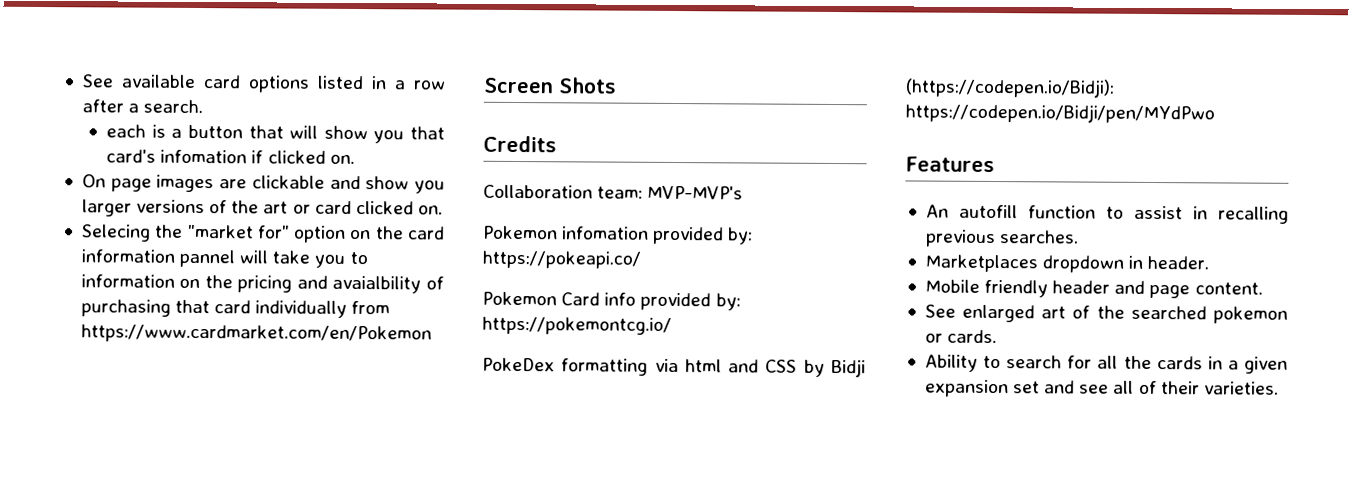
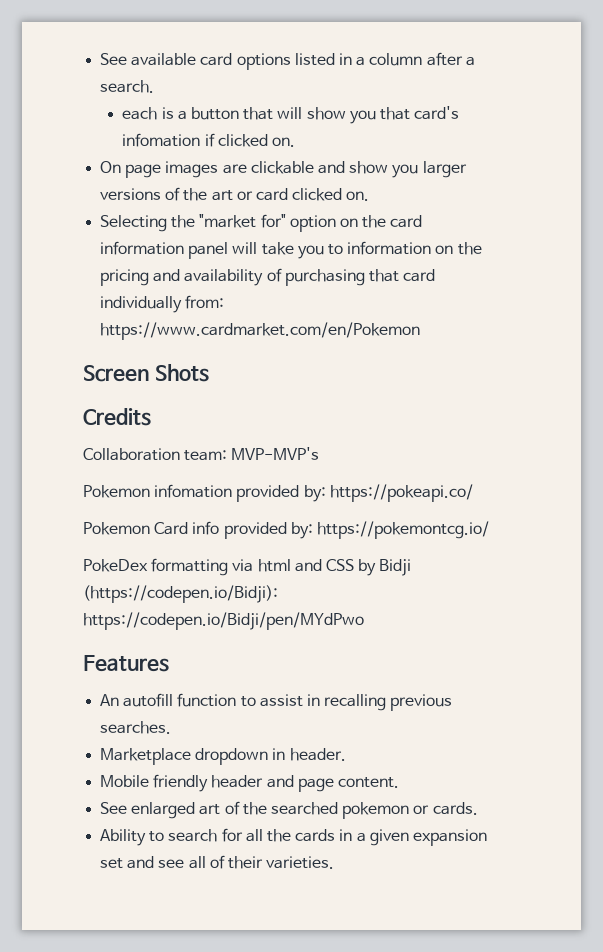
[413,80,446,90] row -> [369,53,423,66] column
[81,224,151,242] Selecing -> [100,215,168,232] Selecting
[179,249,236,268] pannel -> [188,242,229,259] panel
[332,275,422,294] avaialbility -> [184,269,264,286] availability
[351,300,391,315] from -> [185,295,225,309] from:
[924,254,1038,273] Marketplaces -> [100,748,192,765] Marketplace

